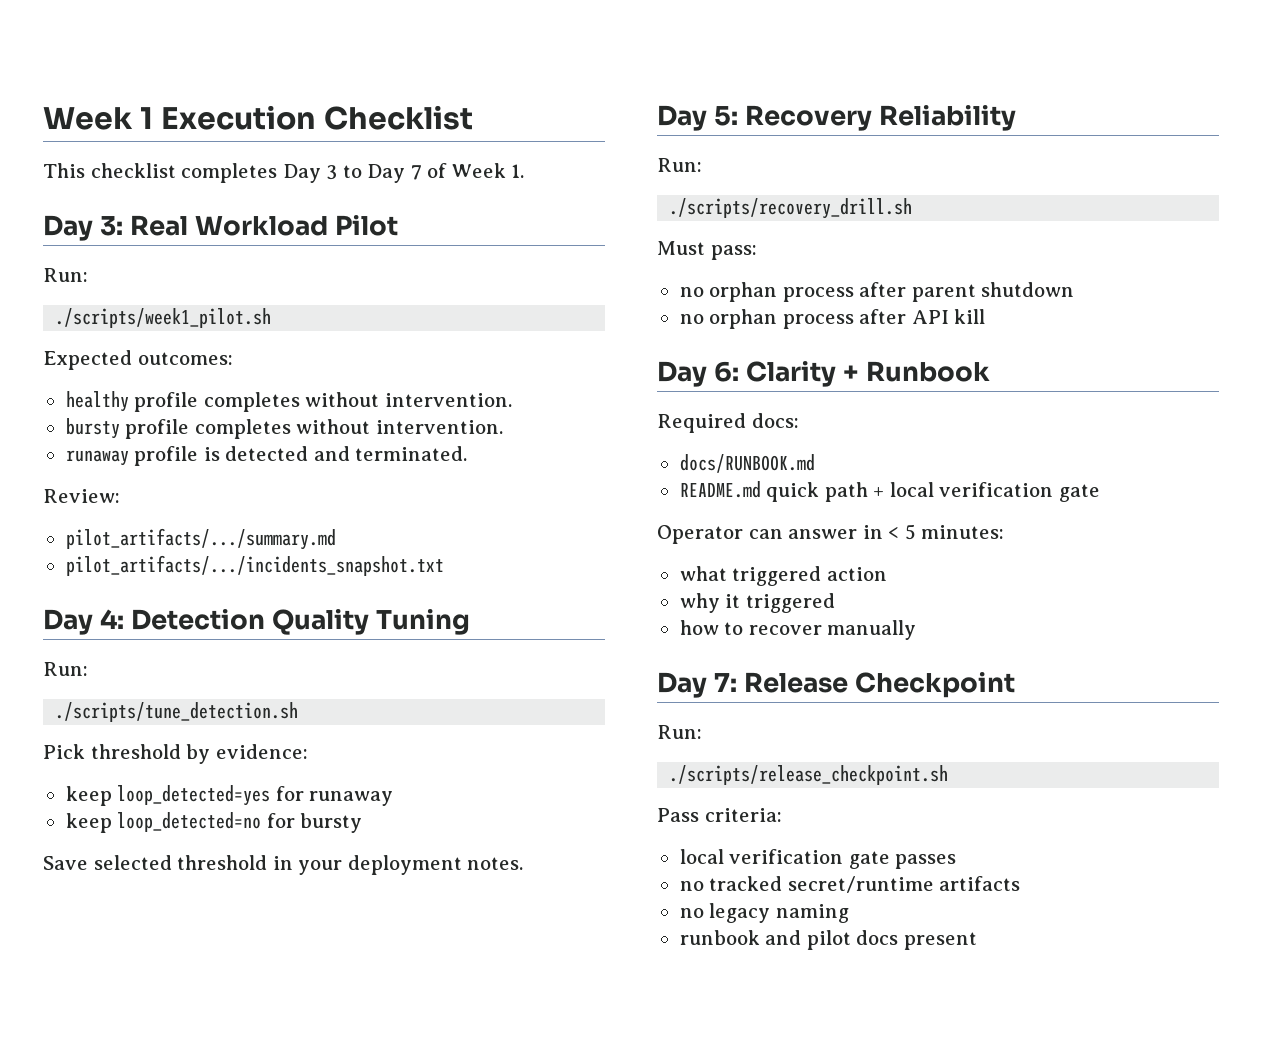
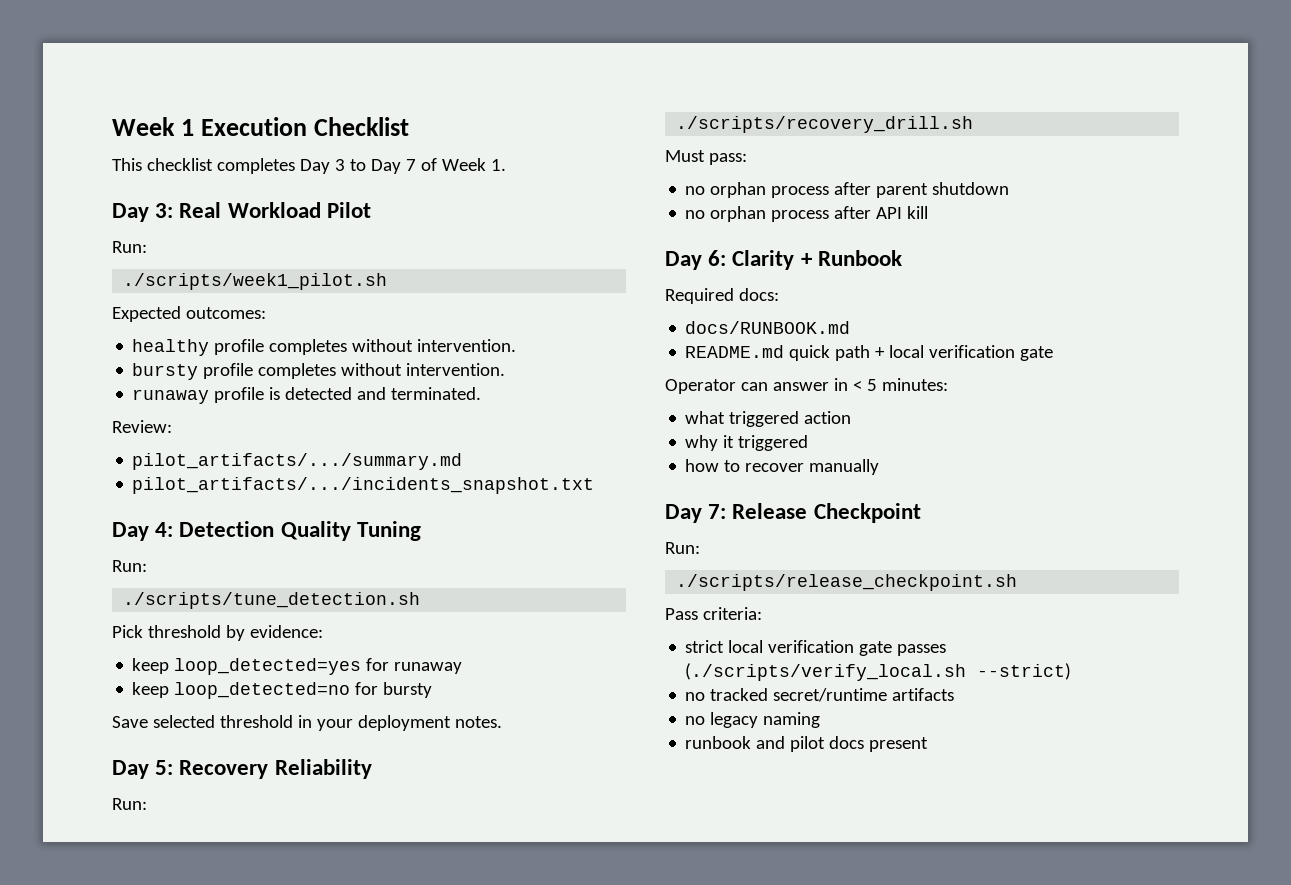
(782, 815) none -> [685,640,725,653] strict
(957, 861) none -> [685,663,1072,681] (./scripts/verify_local.sh --strict)

